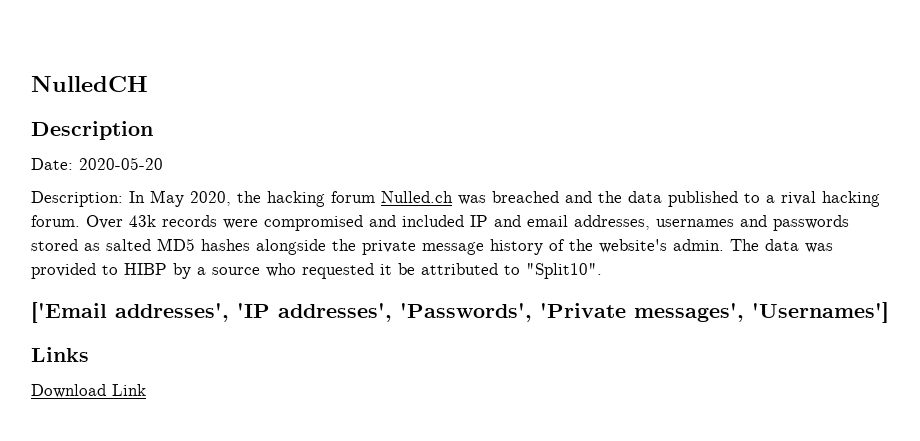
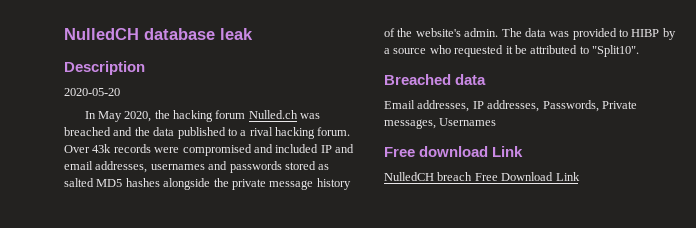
[31,76,148,92] NulledCH -> [64,28,253,40] NulledCH database leak
[31,158,73,170] Date: -> (145, 68) none
[31,191,123,207] Description: -> (120, 92) none
[31,302,889,323] [31,347,89,362] ['Email addresses', 'IP addresses', 'Passwords', 'Private messages', 'Usernames'] // Links // -> [384,74,487,85] [384,100,637,112] [384,118,497,129] [384,146,524,157] [384,172,498,181] Breached data // Email addresses, IP addresses, Passwords, Private messages, Usernames // Free download Link // NulledCH breach Free

